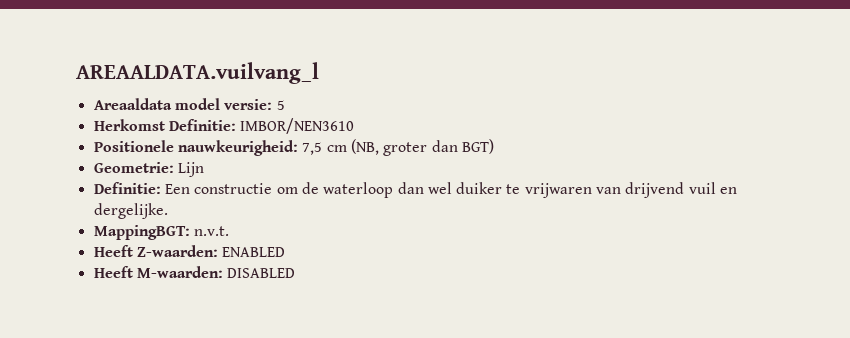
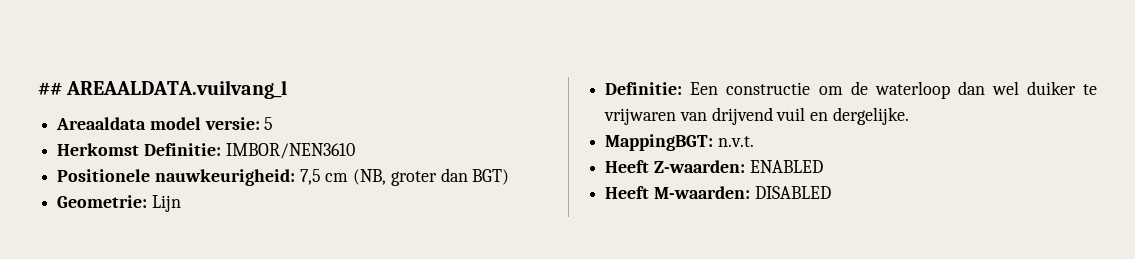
(76, 73) none -> [38,82,62,95] ##

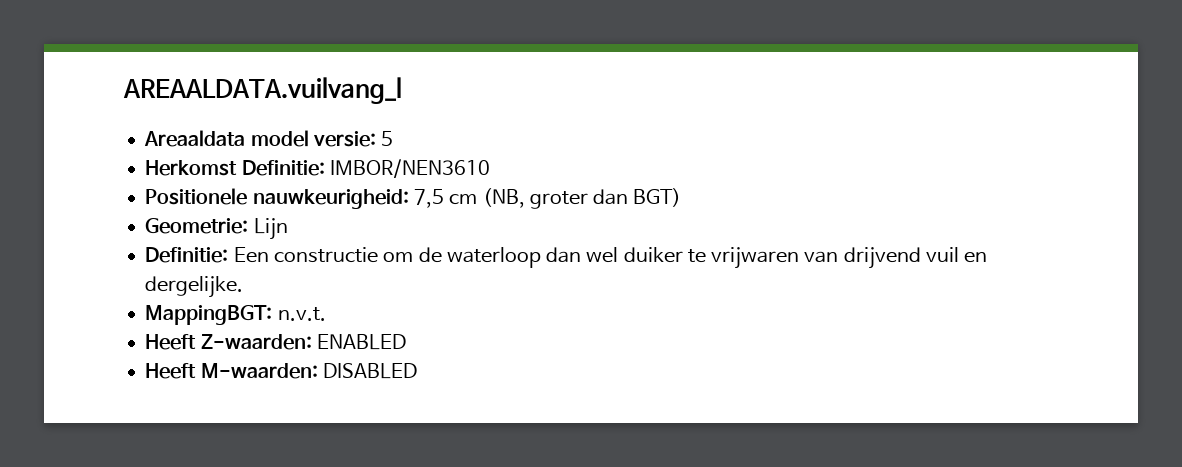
[38,82,62,95] ## -> (123, 90) none

